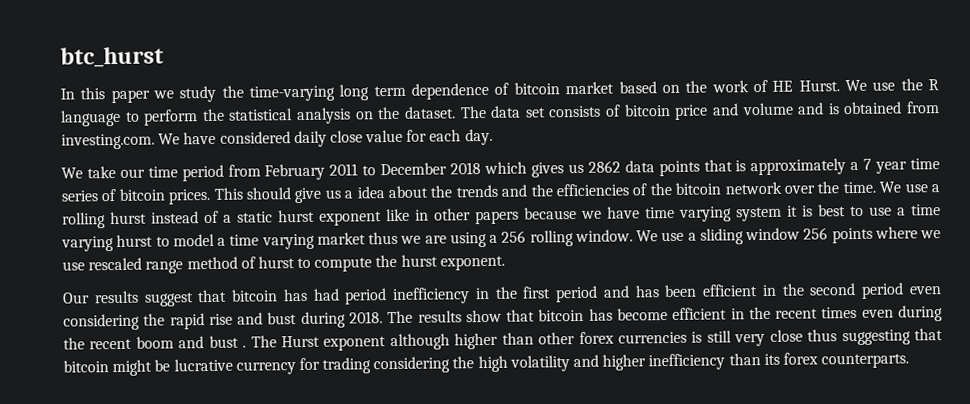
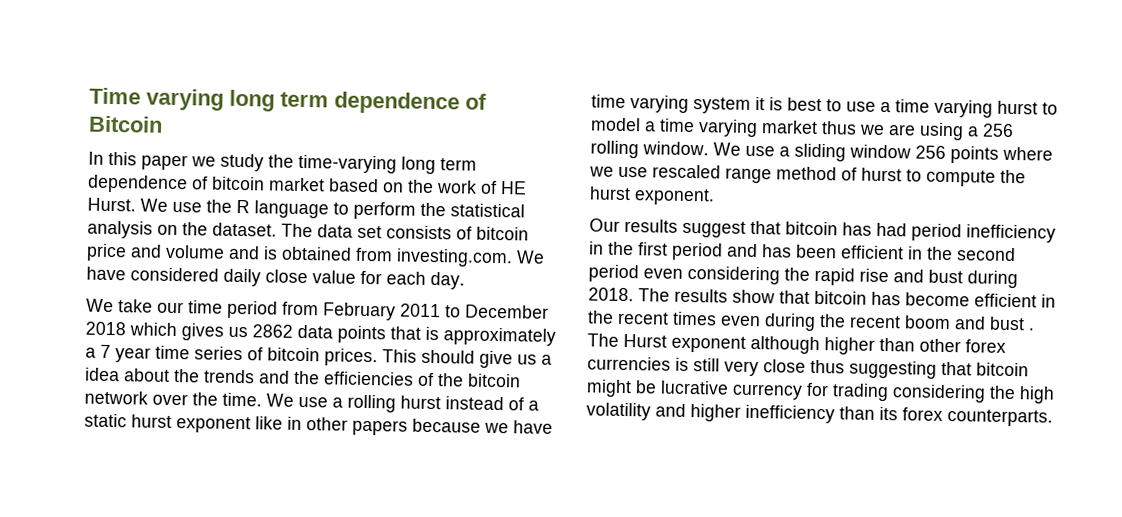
[60,46,164,68] btc_hurst -> [89,87,487,115] [88,115,163,133] Time varying long term dependence of Bitcoin

